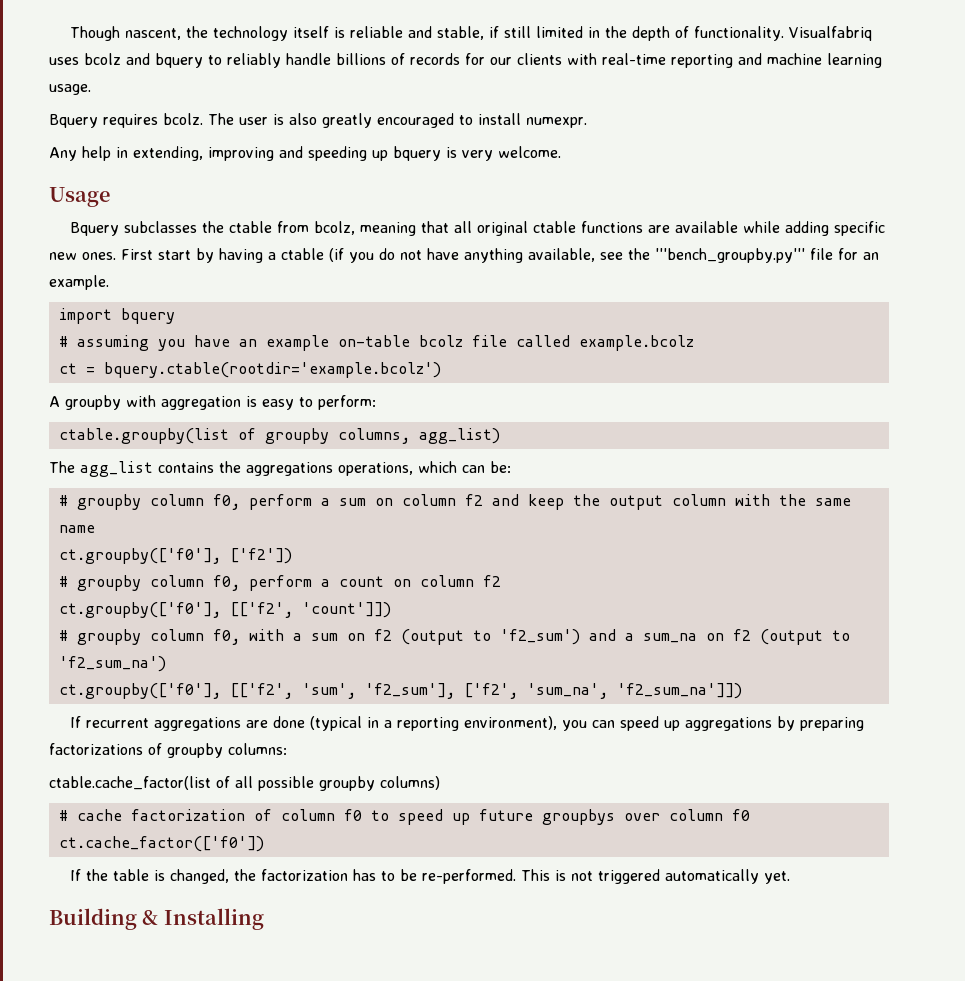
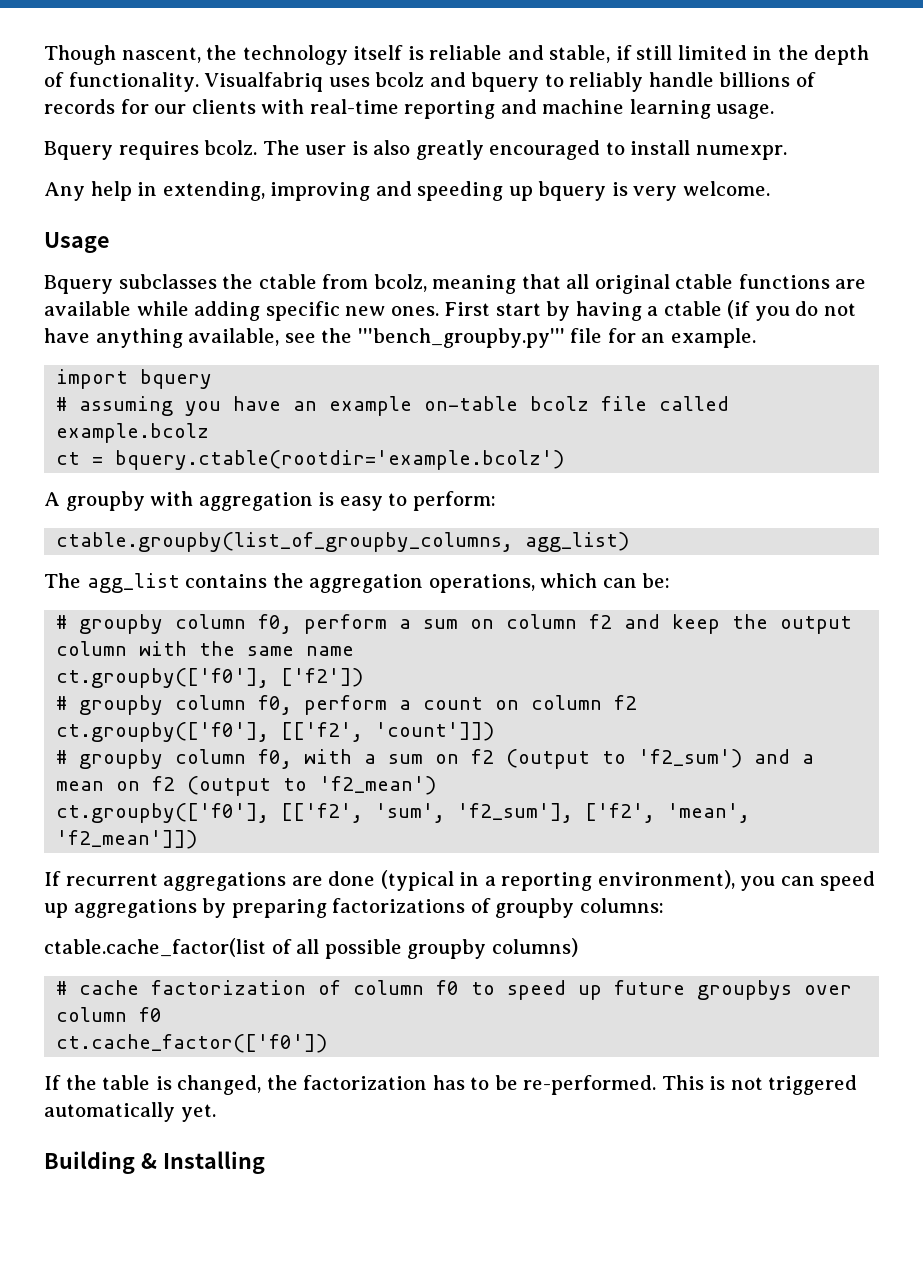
[58,428,410,444] ctable.groupby(list of groupby columns, -> [56,532,514,552] ctable.groupby(list_of_groupby_columns,
[246,462,333,476] aggregations -> [309,574,424,593] aggregation
[642,629,850,645] [58,656,166,672] sum_na on f2 (output to 'f2_sum_na') -> [56,776,437,796] mean on f2 (output to 'f2_mean')
[526,683,742,699] 'sum_na', 'f2_sum_na']]) -> [667,803,751,823] [56,830,198,849] 'mean', 'f2_mean']])

